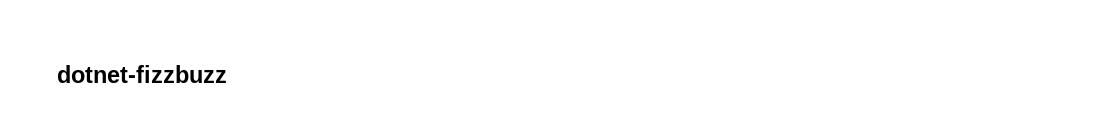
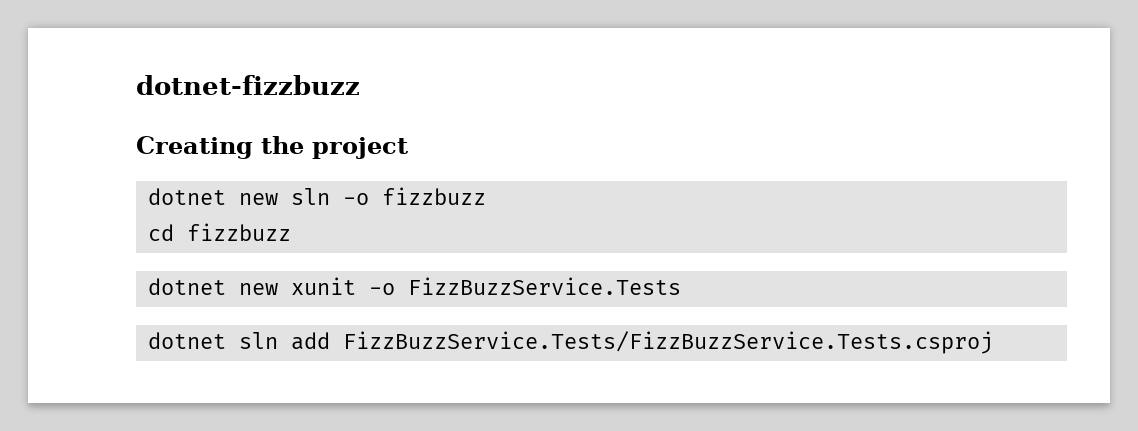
(227, 74) none -> [136,136,408,159] [148,187,487,205] [148,223,292,241] [148,277,682,295] [148,331,994,354] // Creating the project // dotnet new sln -o fizzbuzz // cd fizzbuzz // dotnet new xunit -o FizzBuzzService.Tests // dotnet sln add FizzBuzzService.Tests/FizzBuzzService.Tests.csproj

